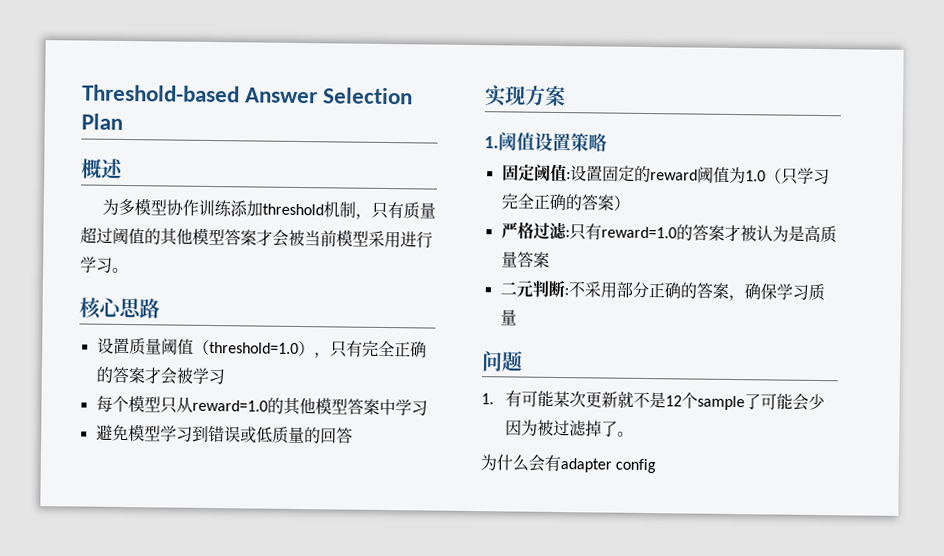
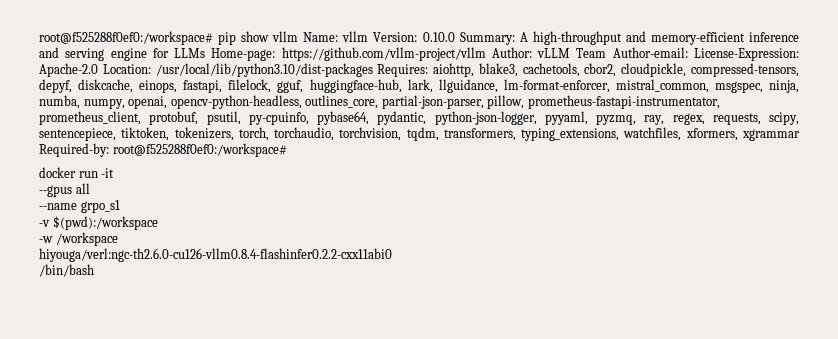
[82,84,414,105] [81,113,123,130] [81,158,124,179] [102,198,437,220] [80,226,433,249] [80,256,129,274] [79,297,160,319] [96,337,427,359] [95,366,225,385] [95,395,428,416] [95,424,353,444] [484,85,566,107] [484,131,607,152] [501,163,830,185] [500,193,630,211] [500,221,837,244] [500,251,550,268] [499,280,825,302] [499,309,517,326] [481,350,523,372] [481,390,826,411] [505,419,635,437] [480,454,657,474] Threshold-based Answer Selection Plan // 概述 // 为多模型协作训练添加threshold机制，只有质量超过阈值的其他模型答案才会被当前模型采用进行学习。 // 核心思路 // 设置质量阈值（threshold=1.0），只有完全正确的答案才会被学习 // 每个模型只从reward=1.0的其他模型答案中学习 // 避免模型学习到错误或低质量的回答 // 实现方案 // 1.阈值设置策略 // 固定阈值:设置固定的reward阈值为1.0（只学习完全正确的答案） // 严格过滤:只有reward=1.0的答案才被认为是高质量答案 // 二元判断:不采用部分正确的答案，确保学习质量 // 问题 // 1.有可能某次更新就不是12个sample了可能会少因为被过滤掉了。 // 为什么会有adapter config -> [39,31,800,45] [39,47,799,61] [39,63,800,77] [39,79,800,93] [39,95,720,109] [39,111,799,125] [39,127,800,141] [39,143,287,157] [39,167,115,178] [39,183,90,197] [39,200,120,213] [39,216,158,230] [39,232,118,246] [39,248,392,262] [39,264,94,277] root@f525288f0ef0:/workspace# pip show vllm Name: vllm Version: 0.10.0 Summary: A high-throughput and memory-efficient inference and serving engine for LLMs Home-page: https://github.com/vllm-project/vllm Author: vLLM Team Author-email: License-Expression: Apache-2.0 Location: /usr/local/lib/python3.10/dist-packages Requires: aiohttp, blake3, cachetools, cbor2, cloudpickle, compressed-tensors, depyf, diskcache, einops, fastapi, filelock, gguf, huggingface-hub, lark, llguidance, lm-format-enforcer, mistral_common, msgspec, ninja, numba, numpy, openai, opencv-python-headless, outlines_core, partial-json-parser, pillow, prometheus-fastapi-instrumentator, prometheus_client, protobuf, psutil, py-cpuinfo, pybase64, pydantic, python-json-logger, pyyaml, pyzmq, ray, regex, requests, scipy, sentencepiece, tiktoken, tokenizers, torch, torchaudio, torchvision, tqdm, transformers, typing_extensions, watchfiles, xformers, xgrammar Required-by: root@f525288f0ef0:/workspace# // docker run -it // --gpus all // --name grpo_s1 // -v $(pwd):/workspace // -w /workspace // hiyouga/verl:ngc-th2.6.0-cu126-vllm0.8.4-flashinfer0.2.2-cxx11abi0 // /bin/bash

